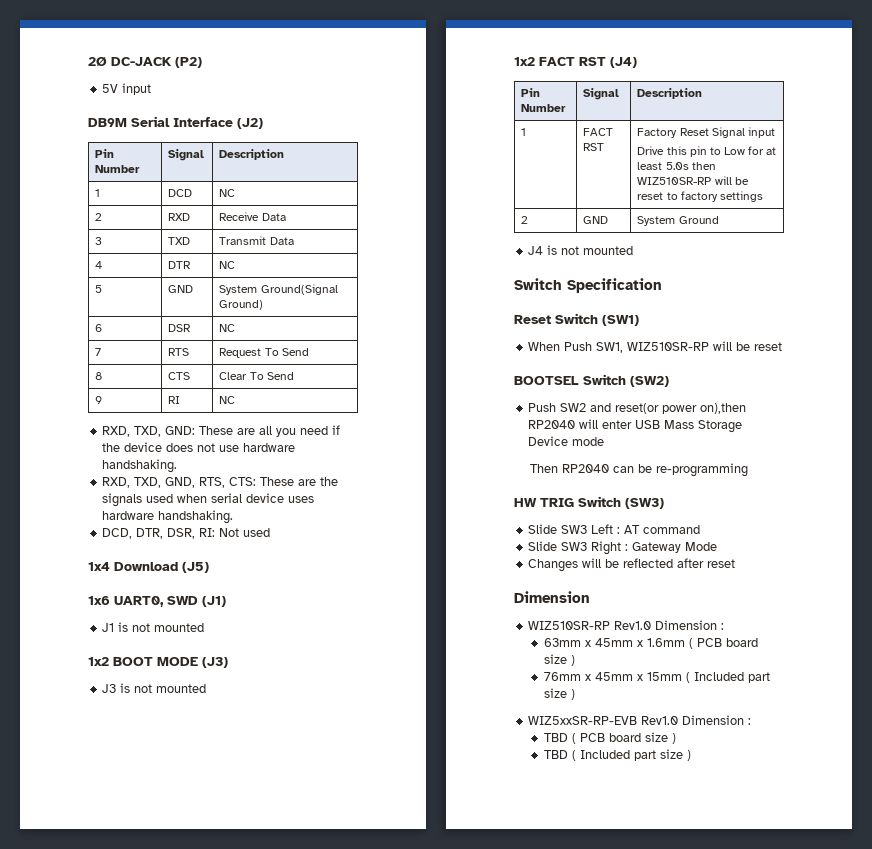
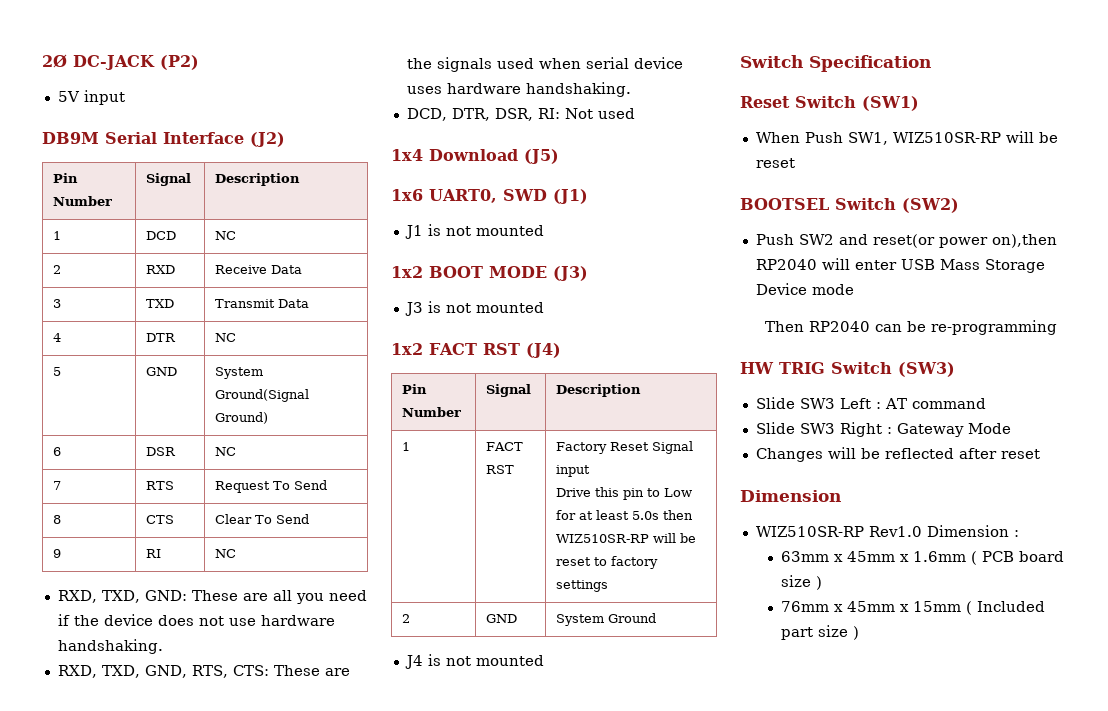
[528,715,752,725] [543,732,676,744] [543,749,691,761] // WIZ5xxSR-RP-EVB Rev1.0 Dimension : // TBD ( PCB board size ) // TBD ( Included part size ) -> (859, 633) none

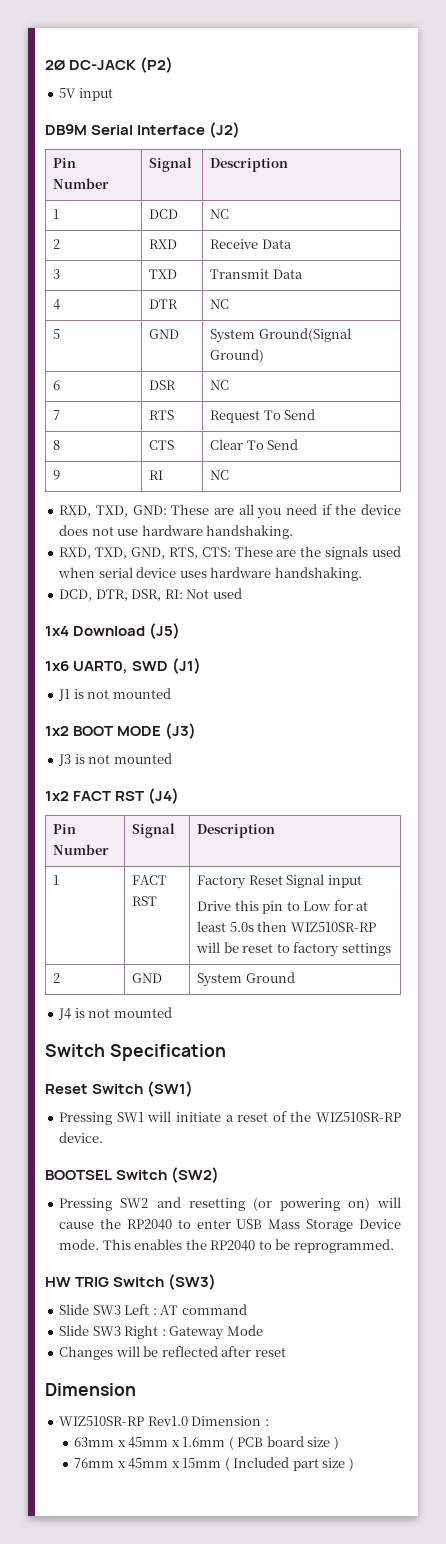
[755,131,1058,145] [755,158,795,168] When Push SW1, WIZ510SR-RP will be reset -> [59,1111,401,1125] [59,1132,104,1143] Pressing SW1 will initiate a reset of the WIZ510SR-RP device.
[755,234,794,245] Push -> [59,1198,113,1211] Pressing
[872,234,1057,248] [755,258,850,270] reset(or power on),then RP2040 will -> [188,1197,401,1211] [59,1218,191,1230] resetting (or powering on) will cause the RP2040 to
[811,284,854,295] [764,320,1057,335] mode // Then RP2040 can be re-programming -> [59,1239,394,1253] mode. This enables the RP2040 to be reprogrammed.

